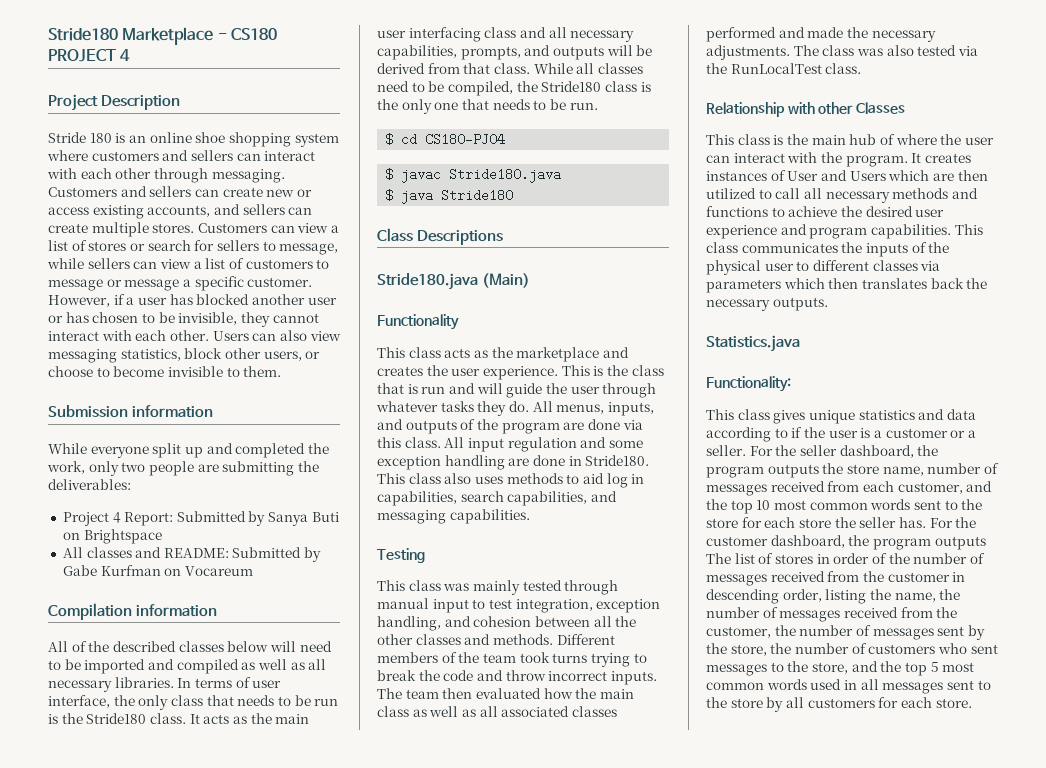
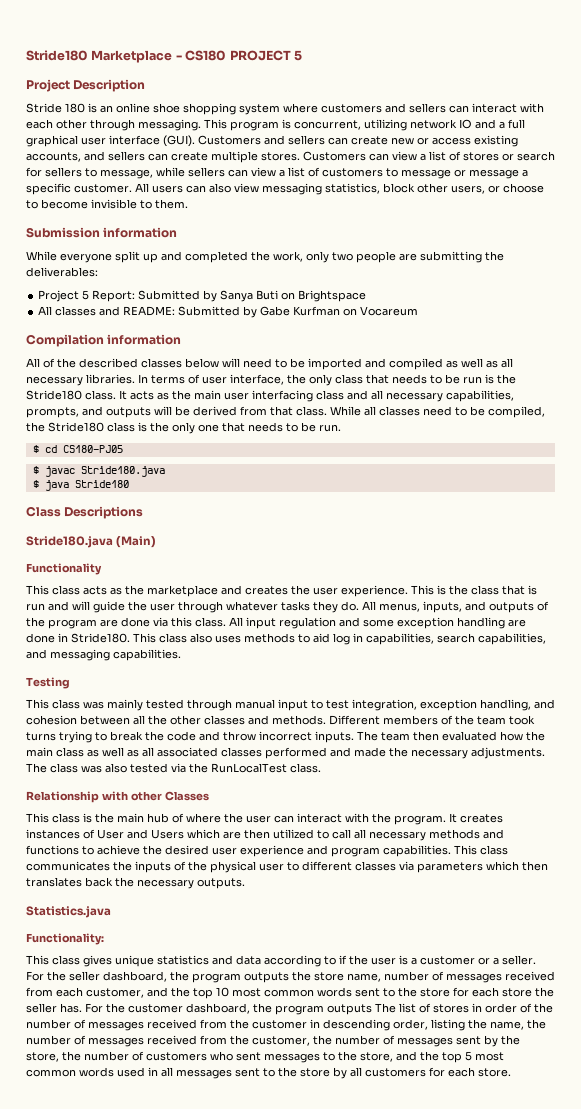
[120,49,131,61] 4 -> [293,50,302,61] 5
(285, 176) none -> [204,119,525,131] [26,135,195,147] This program is concurrent, utilizing network IO and a full graphical user interface (GUI).
[48,294,337,307] [48,312,319,327] [48,330,249,341] However, if a user has blocked another user or has chosen to be invisible, they cannot interact with each other. Users -> [135,183,183,193] All users
[112,512,121,523] 4 -> [82,290,90,300] 5
[425,133,506,146] CS180-PJ04 -> [62,445,123,453] CS180-PJ05

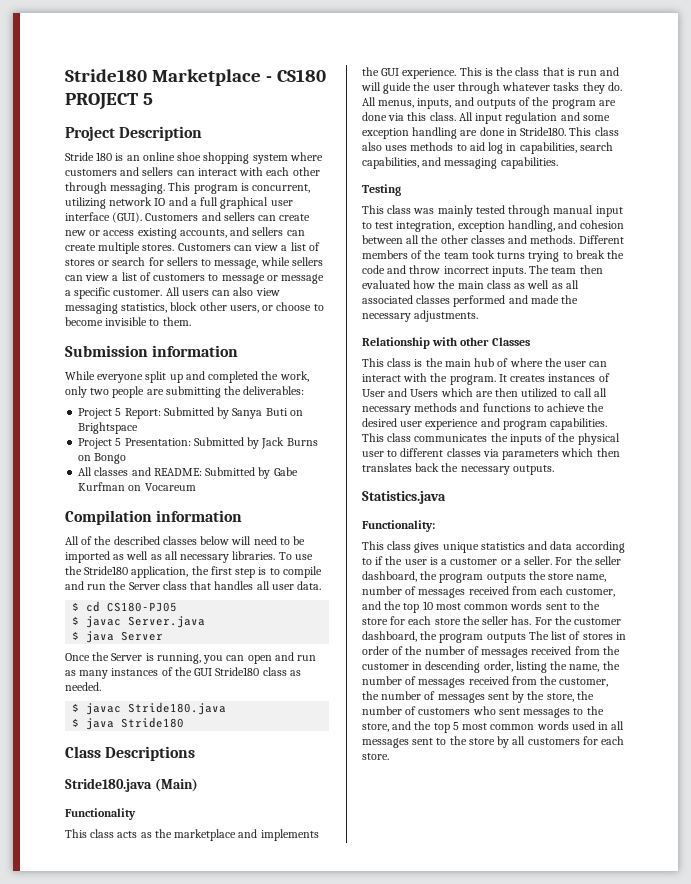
(367, 296) none -> [78,437,318,449] [78,453,127,464] // Project 5 Presentation: Submitted by Jack Burns on Bongo
[365,358,443,370] and compiled -> (110, 557) none
[138,374,516,386] [26,390,514,402] [26,406,545,418] [26,422,341,434] [32,445,123,453] In terms of user interface, the only class that needs to be run is the Stride180 class. It acts as the main user interfacing class and all necessary capabilities, prompts, and outputs will be derived from that class. While all classes need to be compiled, the Stride180 class is the only one that needs to be run. // $ cd CS180-PJ05 -> [278,552,313,560] [65,566,322,578] [65,581,322,590] [72,601,178,612] [72,616,206,628] [72,631,164,643] [65,652,317,664] [65,667,301,679] [65,682,101,691] To use the Stride180 application, the first step is to compile and run the Server class that handles all user data. // $ cd CS180-PJ05 // $ javac Server.java // $ java Server // Once the Server is running, you can open and run as many instances of the GUI Stride180 class as needed.
[245,585,338,595] creates the user -> [260,829,319,841] [362,67,400,76] implements the GUI
[26,763,321,773] The class was also tested via the RunLocalTest class. -> (479, 316) none

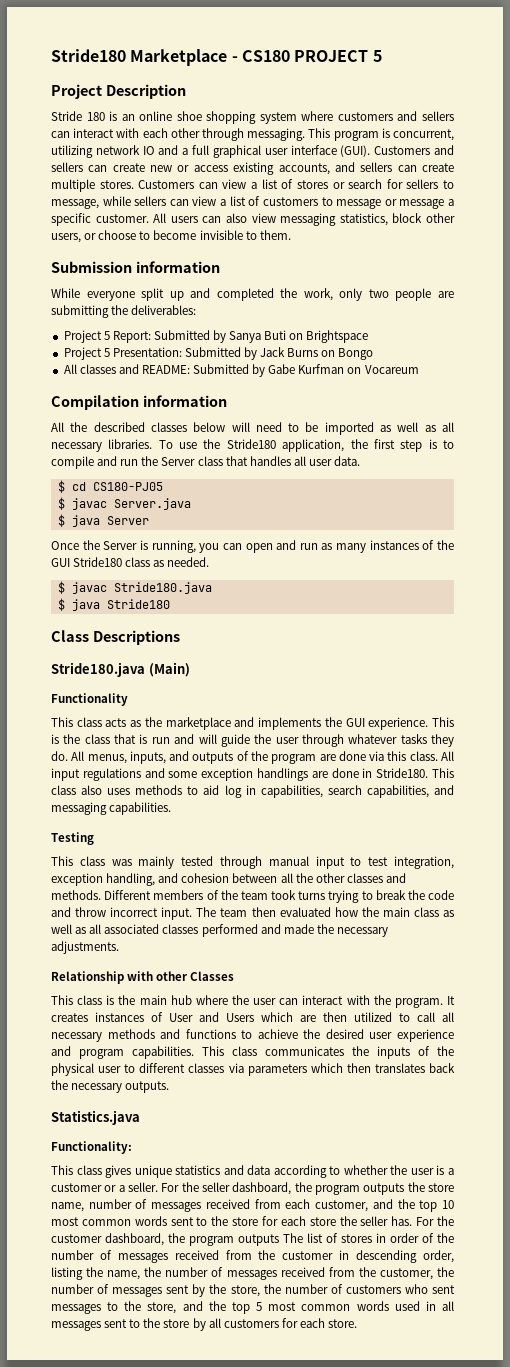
[81,536,93,545] of -> (64, 427) none
[505,112,558,124] regulation -> [82,768,141,781] regulations
[412,127,458,139] handling -> [257,768,308,781] handlings
[491,266,526,277] inputs. -> [161,907,193,920] input.
[497,358,509,367] of -> (192, 1000) none
[375,556,384,565] if -> [343,1165,388,1175] whether

